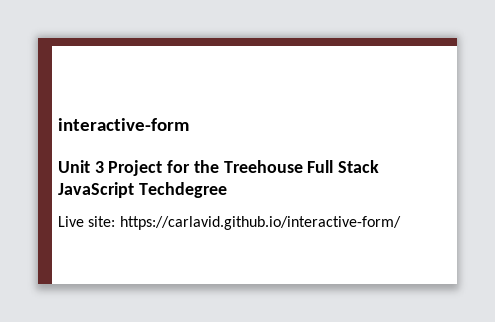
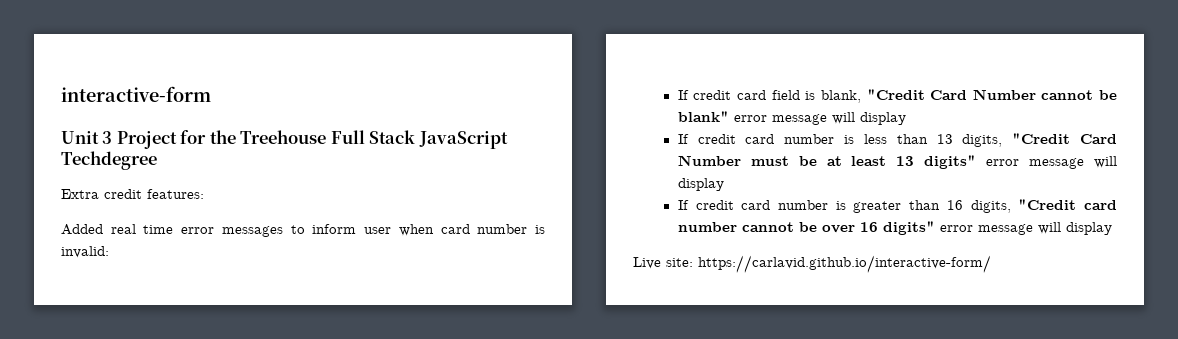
(227, 190) none -> [61,189,204,199] [61,224,545,237] [61,246,109,258] [677,89,1117,103] [677,111,906,125] [677,133,1117,147] [677,155,1117,169] [677,178,724,191] [677,199,1117,213] [677,221,1112,235] // Extra credit features: // Added real time error messages to inform user when card number is invalid: // If credit card field is blank, "Credit Card Number cannot be blank" error message will display // If credit card number is less than 13 digits, "Credit Card Number must be at least 13 digits" error message will display // If credit card number is greater than 16 digits, "Credit card number cannot be over 16 digits" error message will display

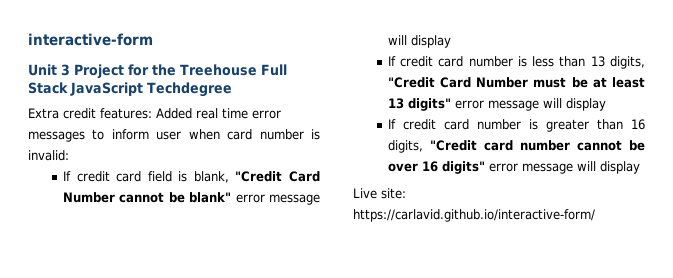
(204, 194) // -> (152, 113) none

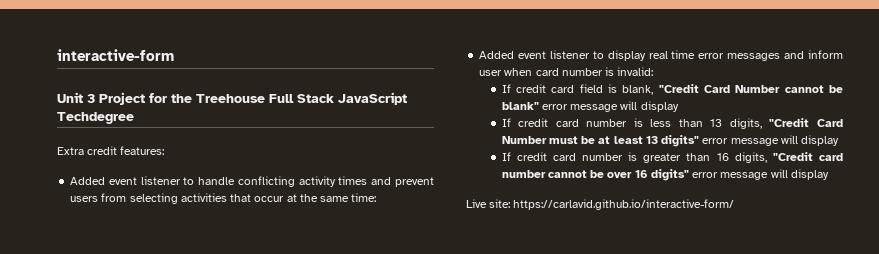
[156,108,192,119] Added -> [70,176,434,187] [70,193,377,204] [479,50,646,61] // Added event listener to handle conflicting activity times and prevent users from selecting activities that occur at the same time: // Added event listener to display
[92,129,105,140] to -> [784,51,805,59] and

